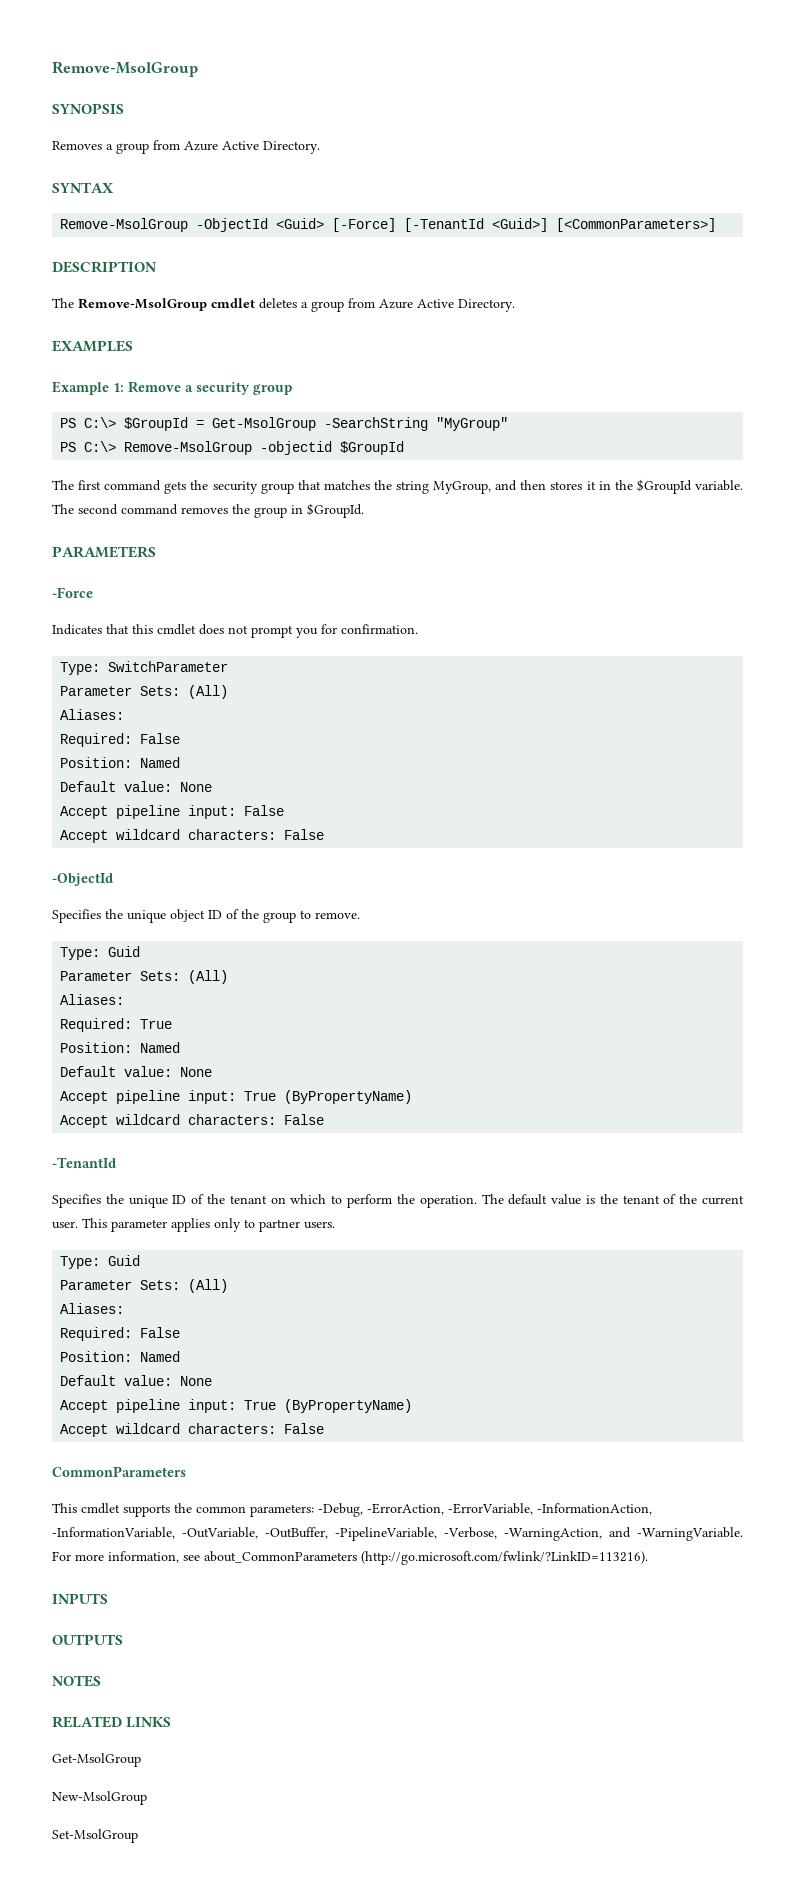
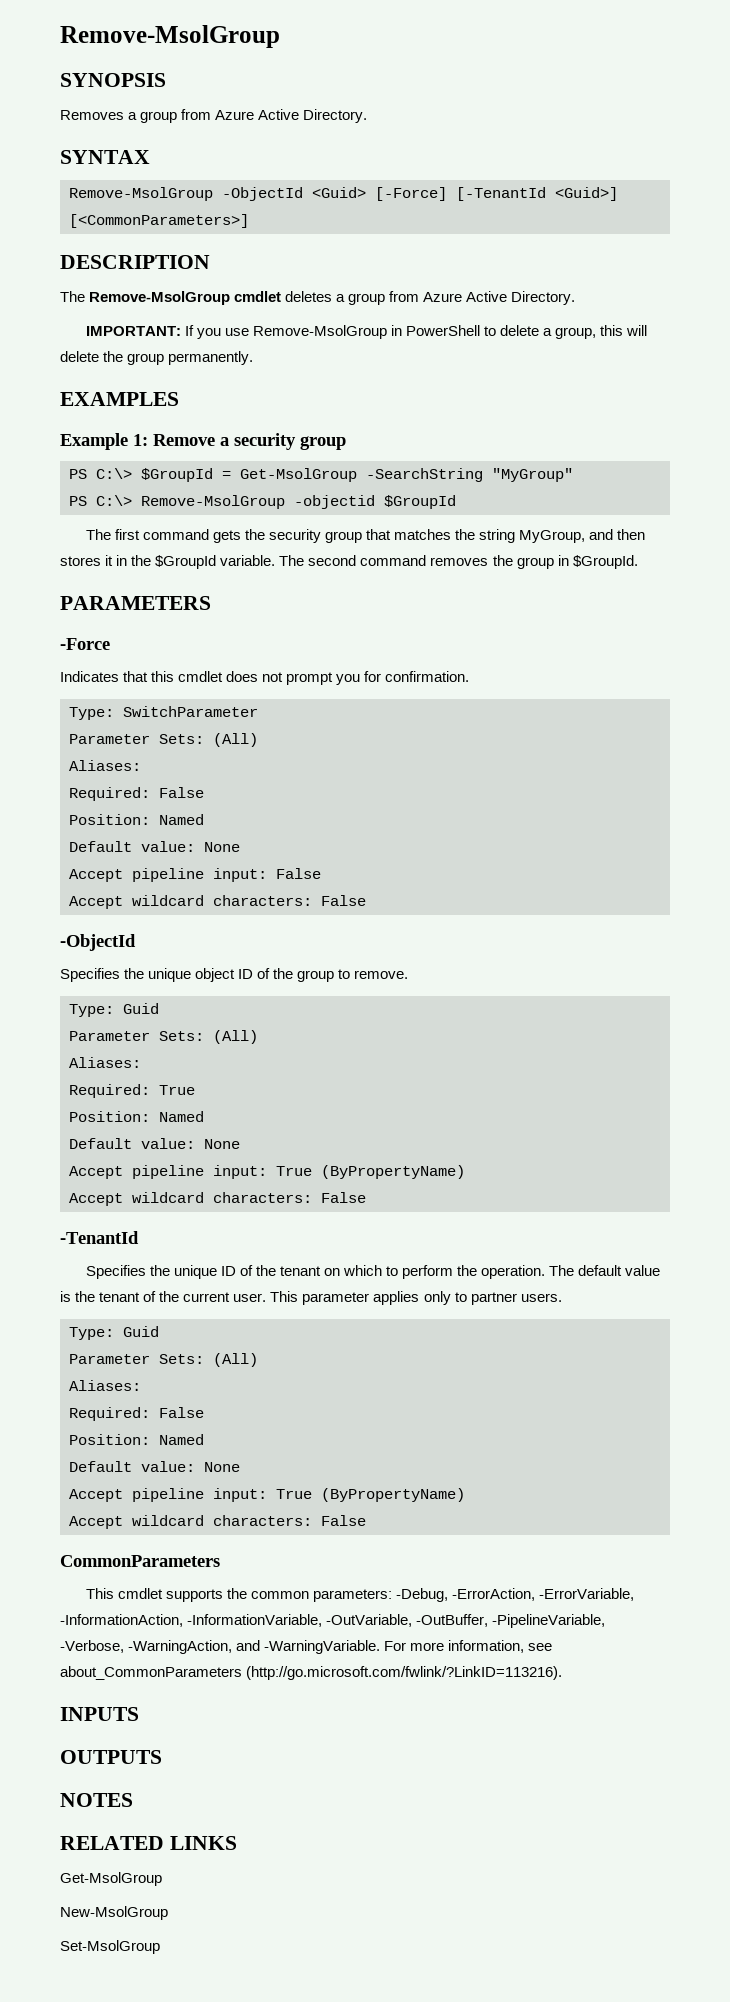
(515, 305) none -> [85,325,648,339] [60,351,254,365] // IMPORTANT: If you use Remove-MsolGroup in PowerShell to delete a group, this will delete the group permanently.

